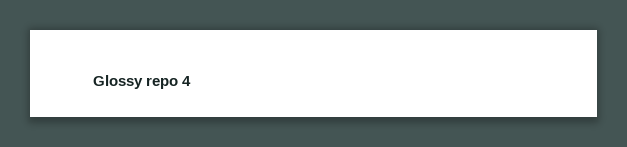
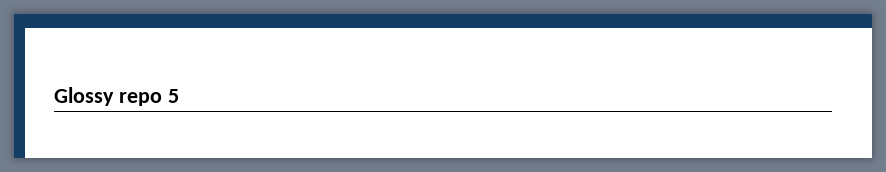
[182,76,192,86] 4 -> [167,89,179,103] 5

